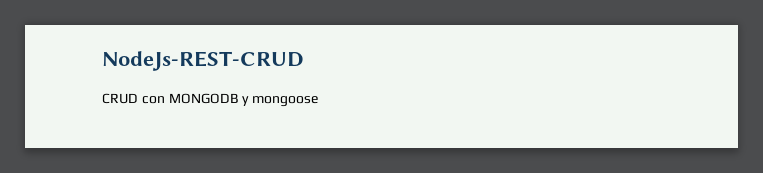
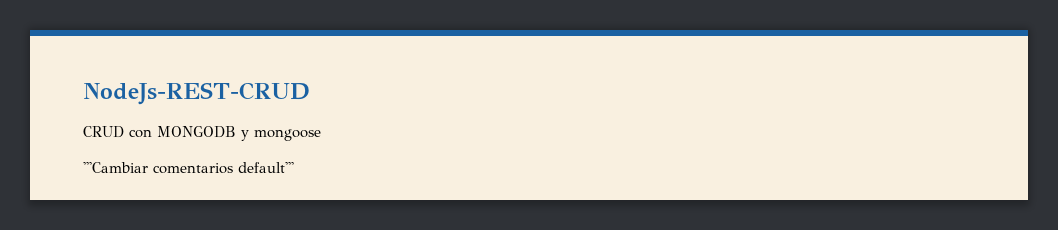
(319, 101) none -> [83,162,294,174] // '''Cambiar comentarios default'''

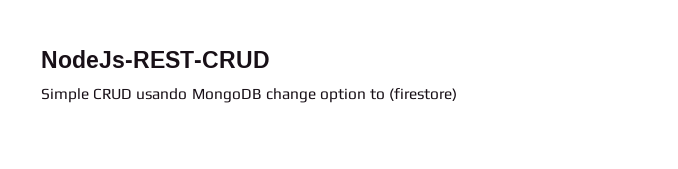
[83,126,321,141] [83,162,294,174] CRUD con MONGODB y mongoose // '''Cambiar comentarios default''' -> [41,88,458,103] Simple CRUD usando MongoDB change option to (firestore)

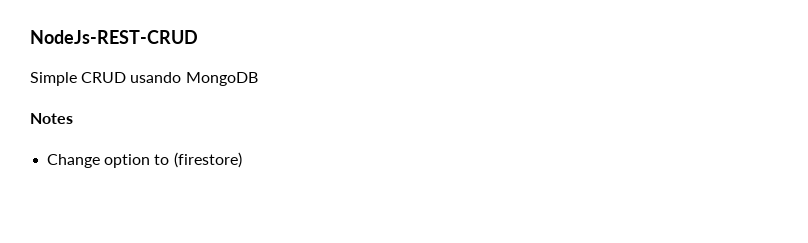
[265,88,316,103] change -> [30,113,73,124] [47,154,101,168] // Notes // Change

